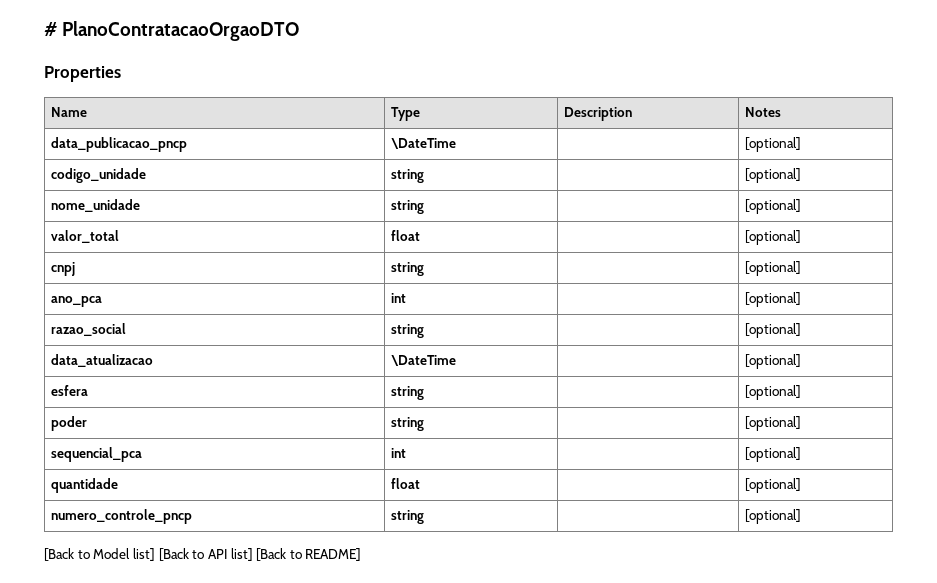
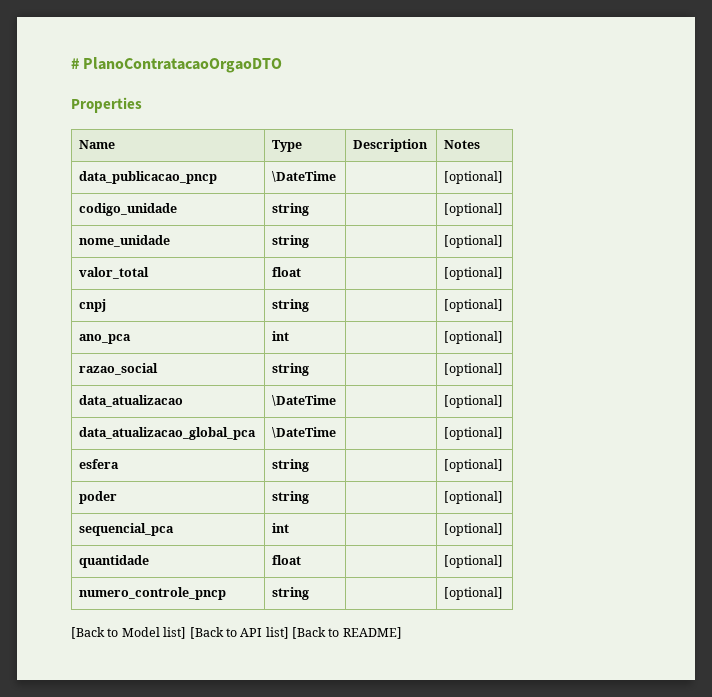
(801, 361) none -> [79,427,257,440] [272,427,337,438] [444,427,504,440] // data_atualizacao_global_pca | \DateTime | | [optional]

